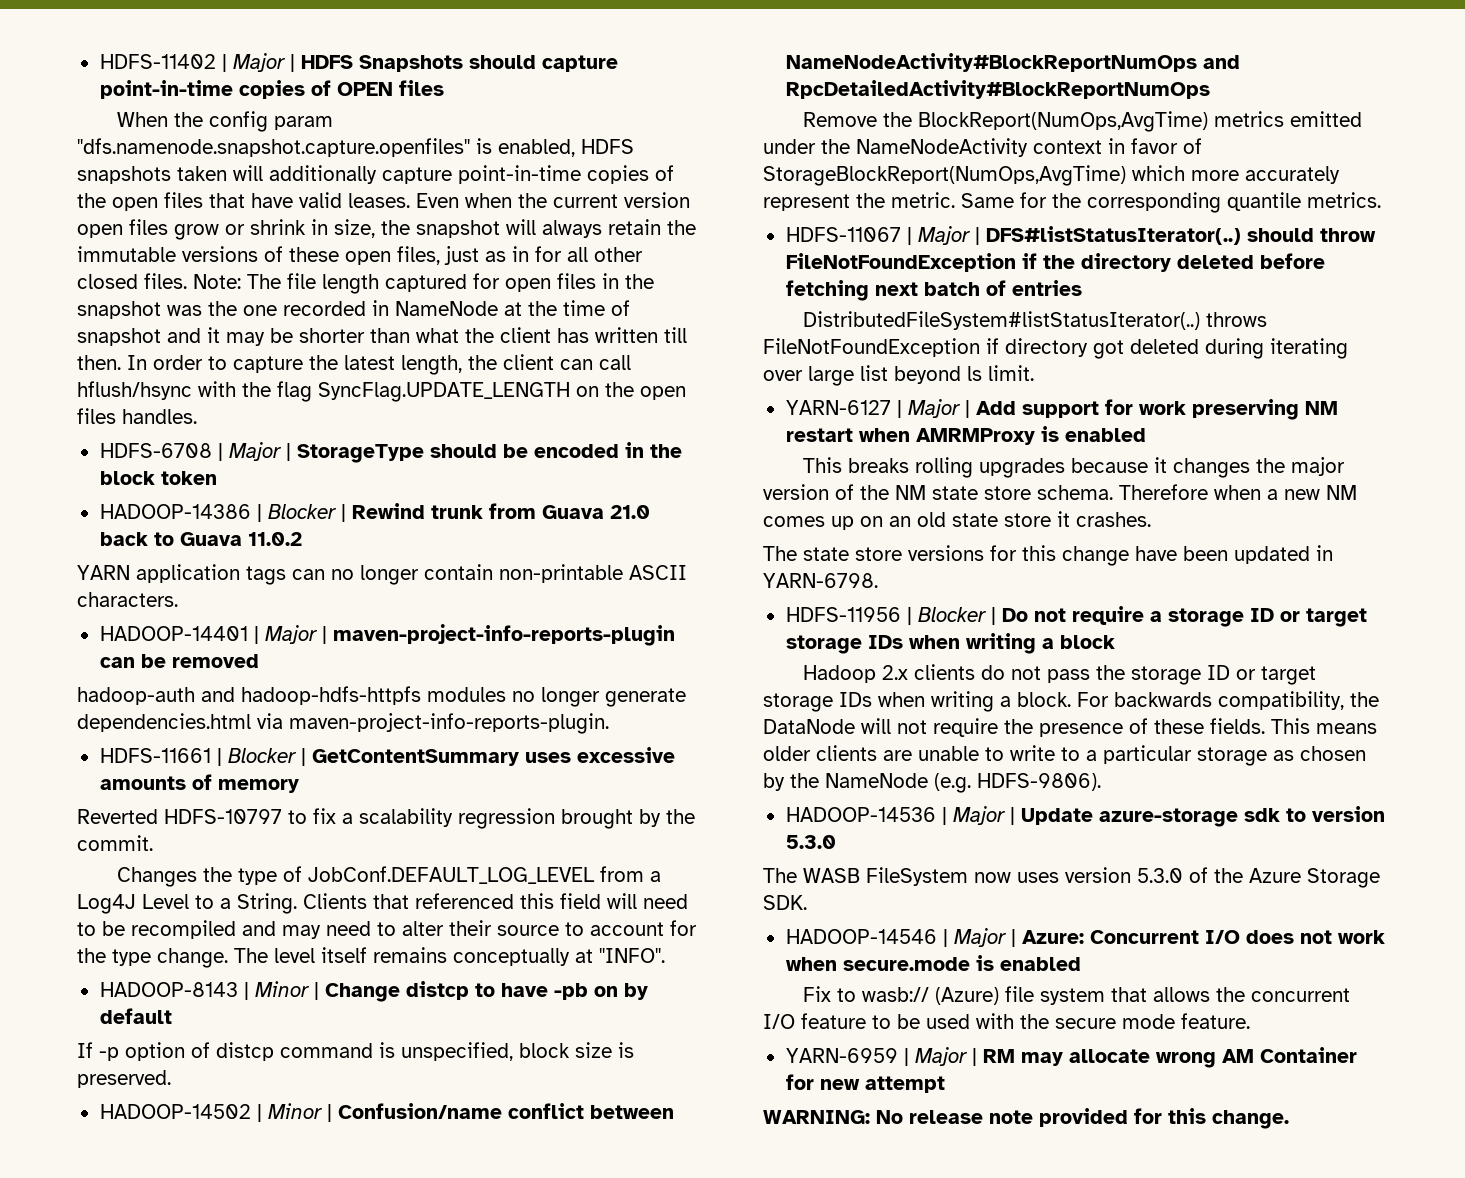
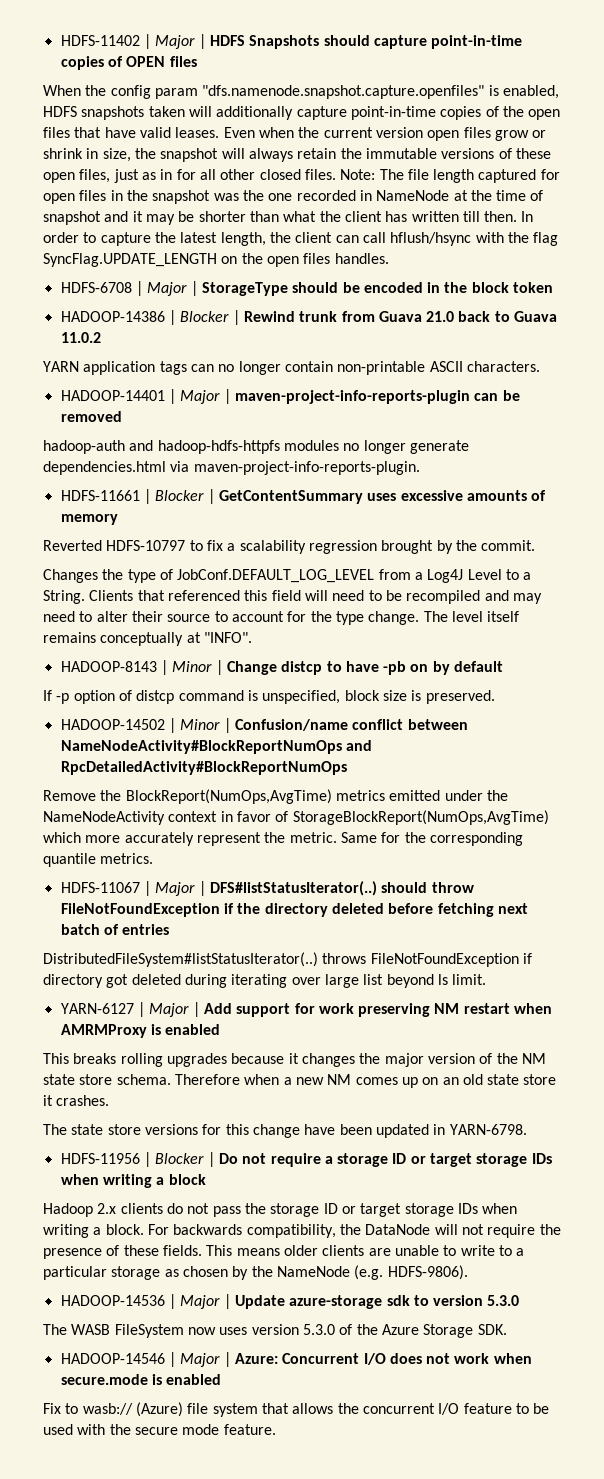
[785,1047,1357,1068] [785,1074,945,1093] [763,1108,1289,1129] // YARN-6959 | Major | RM may allocate wrong AM Container for new attempt // WARNING: No release note provided for this change. -> (276, 1429) none

